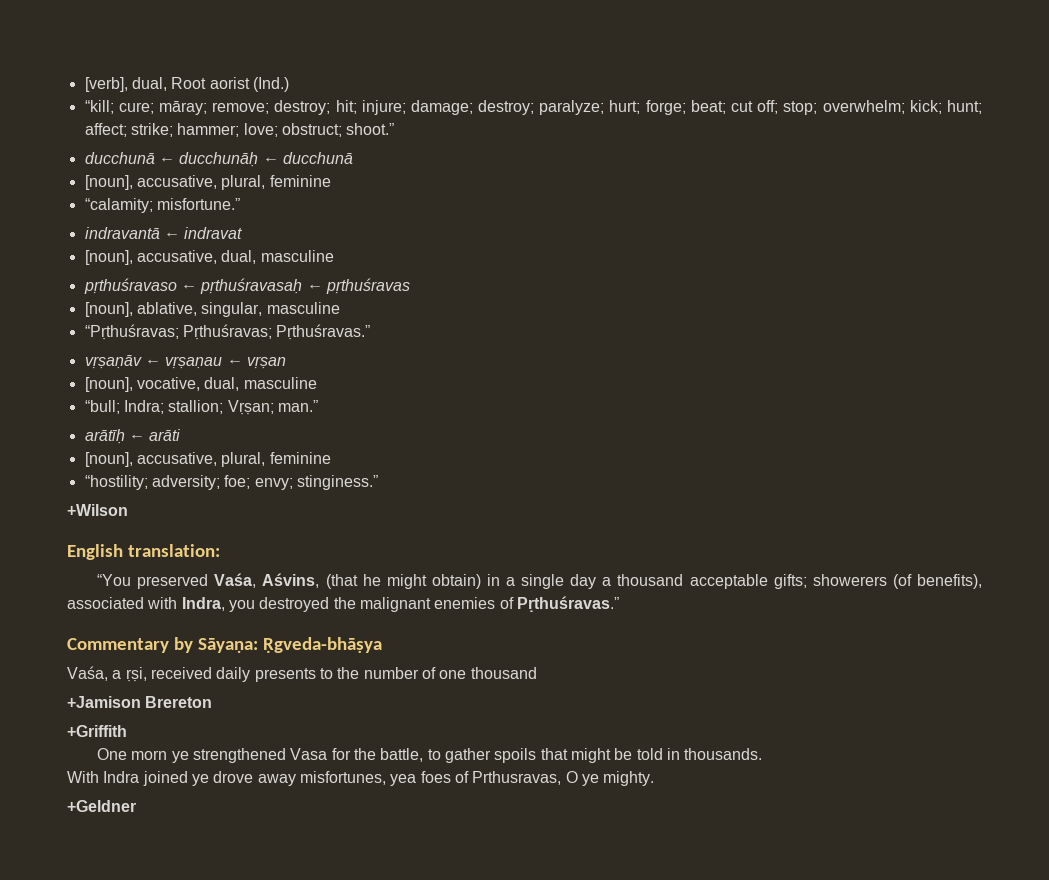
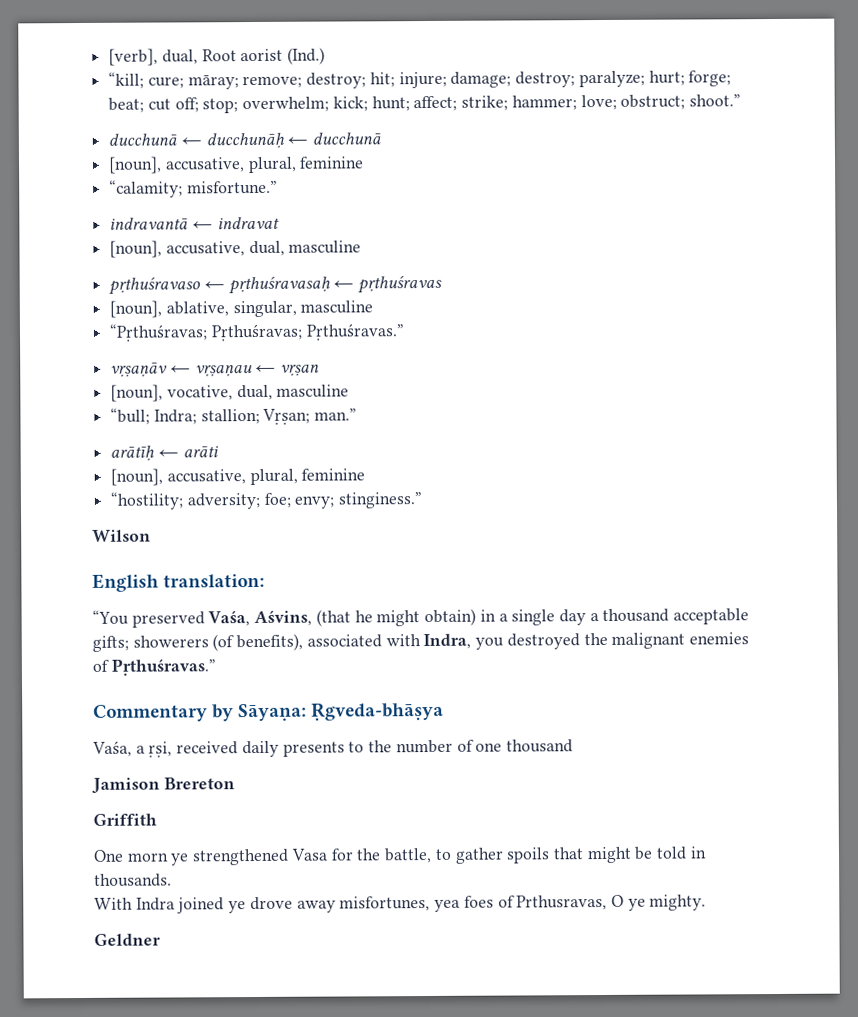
[67,504,128,516] +Wilson -> [92,529,151,542] Wilson
[67,696,141,708] +Jamison -> [91,777,160,794] Jamison
[67,725,127,737] +Griffith -> [93,813,157,826] Griffith
[67,800,136,812] +Geldner -> [94,933,161,946] Geldner

